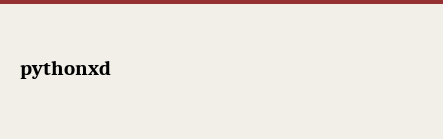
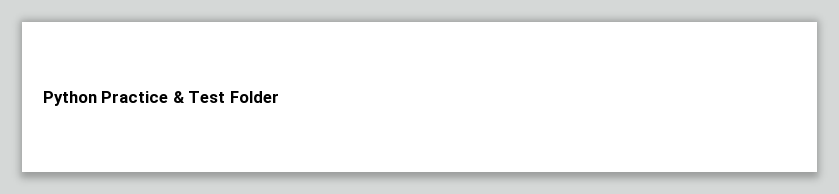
[20,60,111,79] pythonxd -> [43,91,279,106] Python Practice & Test Folder

